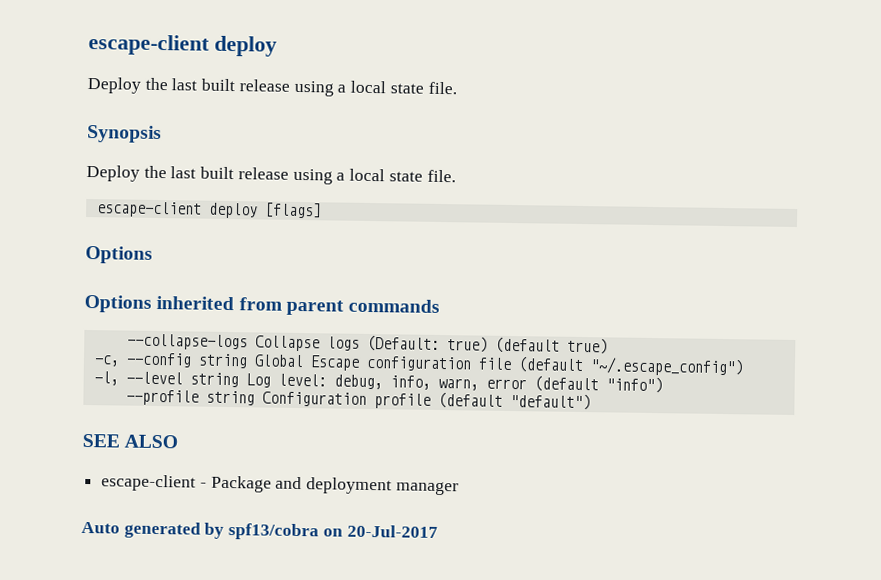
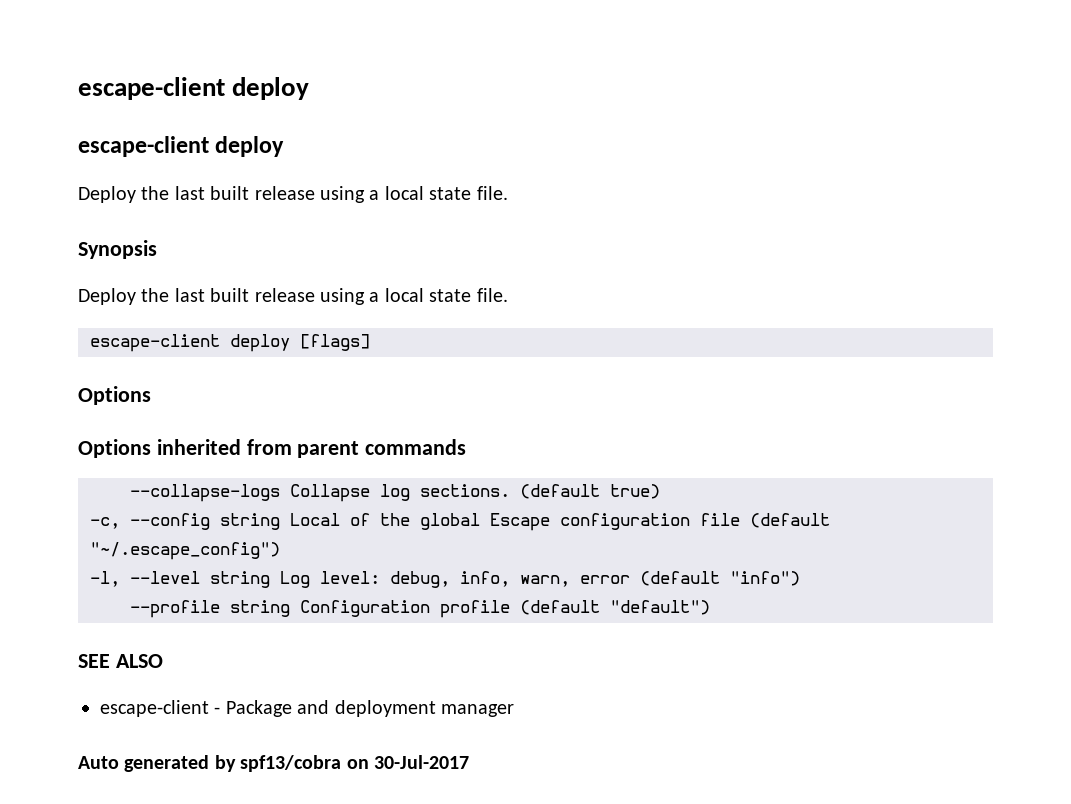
[88,33,277,57] escape-client deploy -> [78,77,310,100] [78,136,285,157] escape-client deploy // escape-client deploy
[326,334,488,353] logs (Default: true) -> [380,484,510,501] log sections.
[253,354,304,368] Global -> [290,513,480,530] Local of the global
[346,524,438,538] 20-Jul-2017 -> [374,755,469,769] 30-Jul-2017

